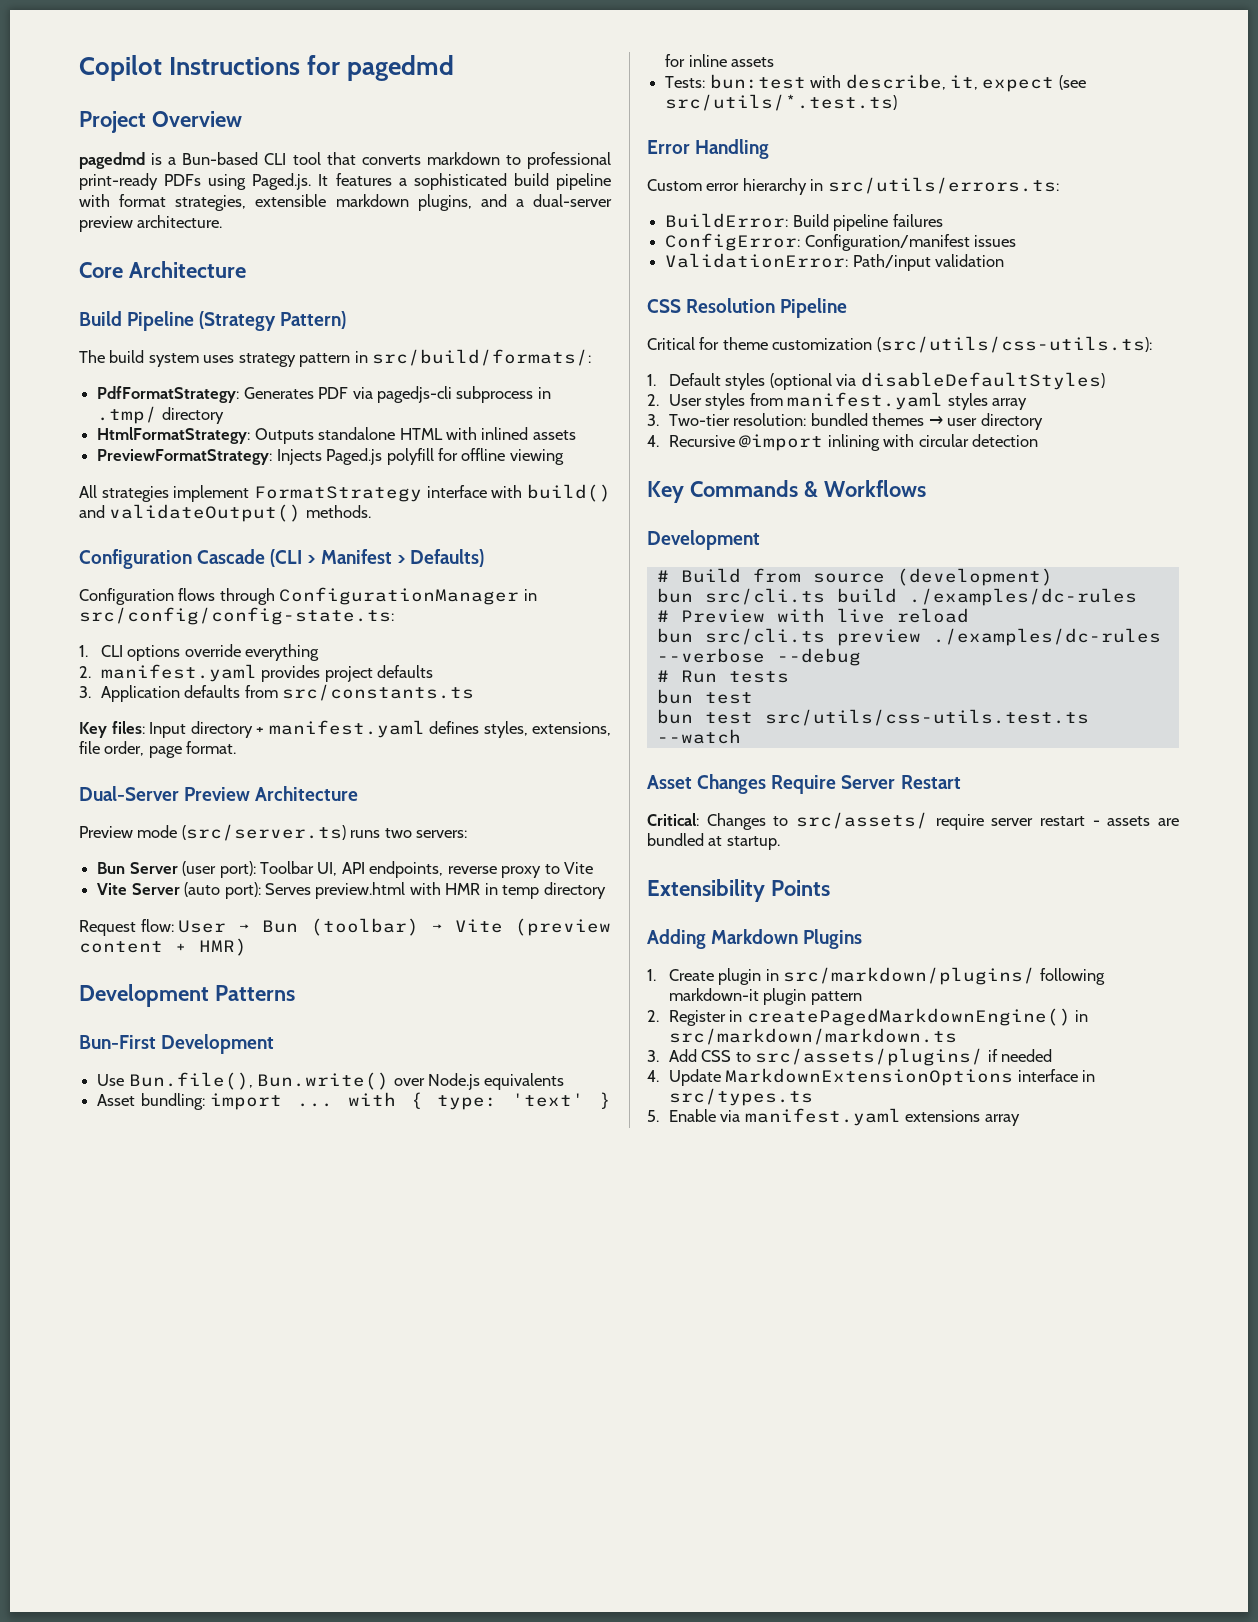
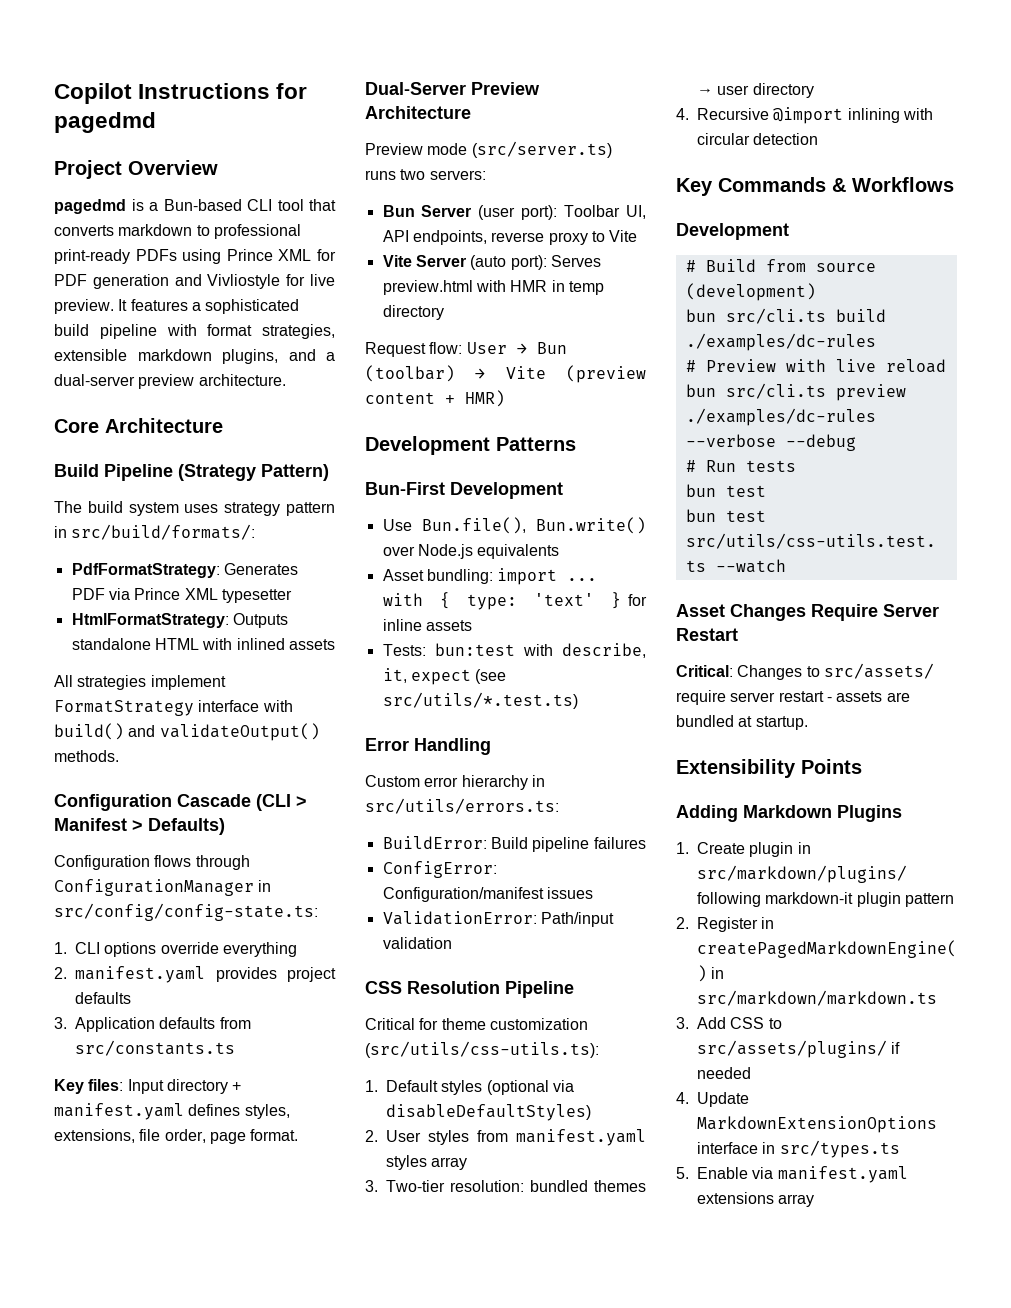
[252,173,312,190] Paged.js. -> [226,249,336,261] [54,274,336,289] [54,299,114,314] Prince XML for PDF generation and Vivliostyle for live preview.
[376,386,551,403] [97,406,224,424] pagedjs-cli subprocess in .tmp/ directory -> [134,588,292,603] Prince XML typesetter
[97,448,564,465] // PreviewFormatStrategy: Injects Paged.js polyfill for offline viewing -> (335, 644) none

